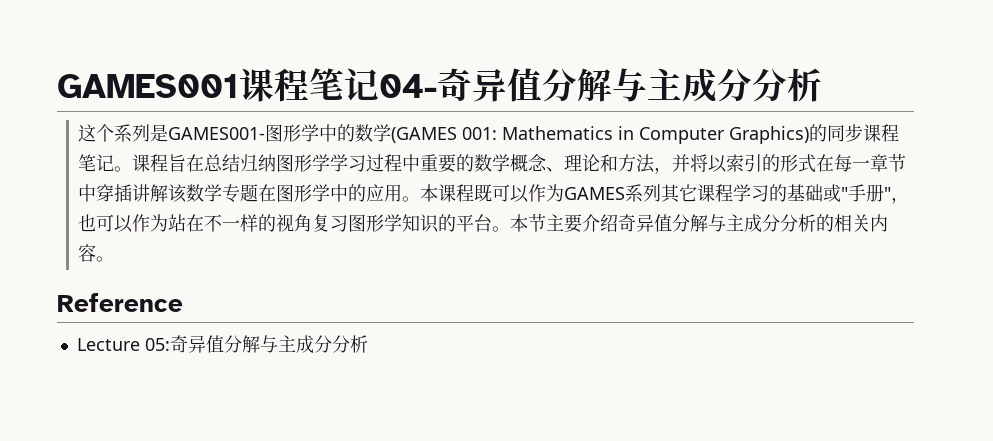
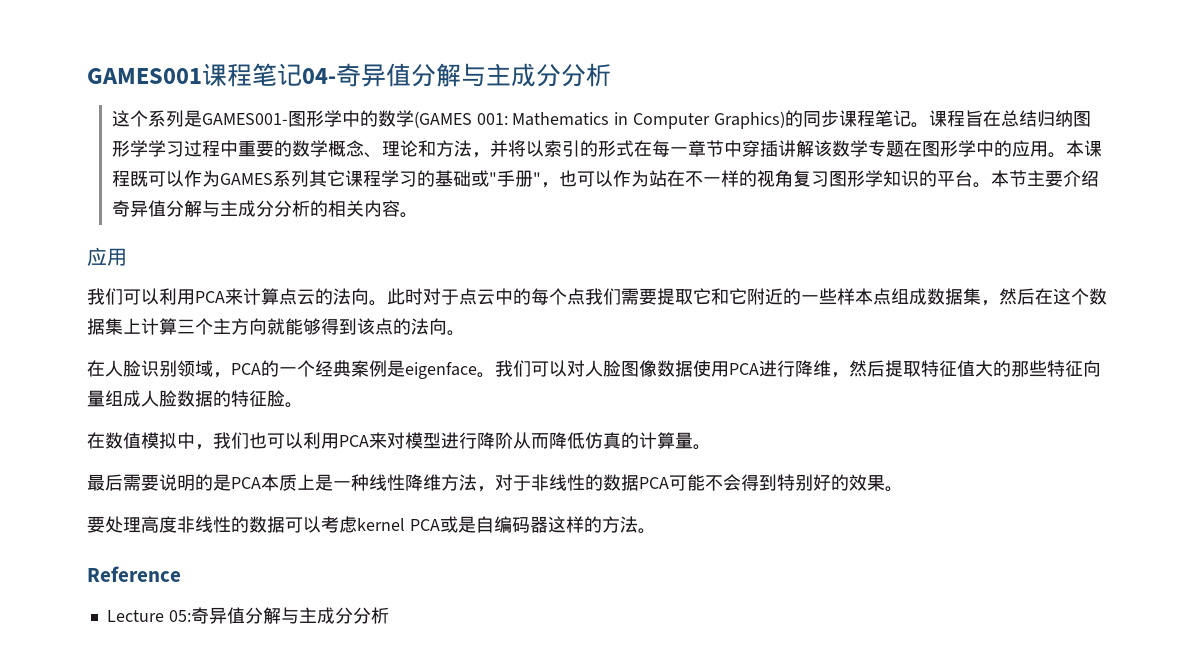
(115, 259) none -> [87,247,127,266] [87,288,1107,306] [87,318,465,336] [87,360,1101,379] [87,390,303,408] [87,432,711,450] [87,474,903,492] [87,516,656,534] // 应用 // 我们可以利用PCA来计算点云的法向。此时对于点云中的每个点我们需要提取它和它附近的一些样本点组成数据集，然后在这个数据集上计算三个主方向就能够得到该点的法向。 // 在人脸识别领域，PCA的一个经典案例是eigenface。我们可以对人脸图像数据使用PCA进行降维，然后提取特征值大的那些特征向量组成人脸数据的特征脸。 // 在数值模拟中，我们也可以利用PCA来对模型进行降阶从而降低仿真的计算量。 // 最后需要说明的是PCA本质上是一种线性降维方法，对于非线性的数据PCA可能不会得到特别好的效果。 // 要处理高度非线性的数据可以考虑kernel PCA或是自编码器这样的方法。

